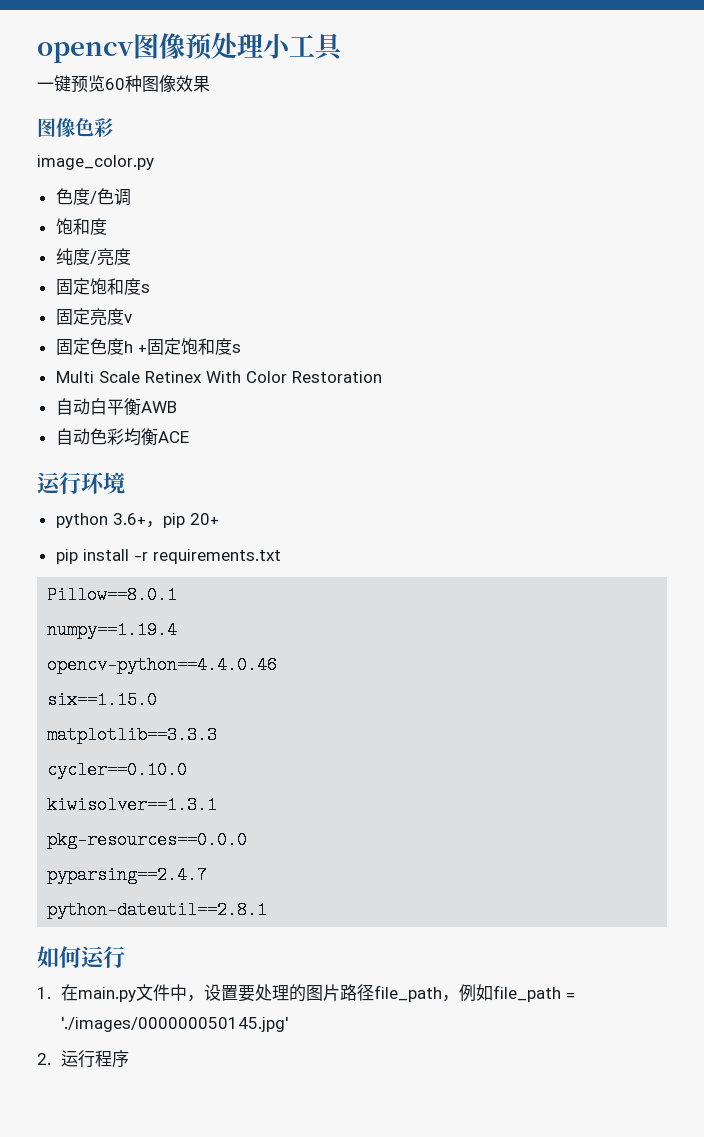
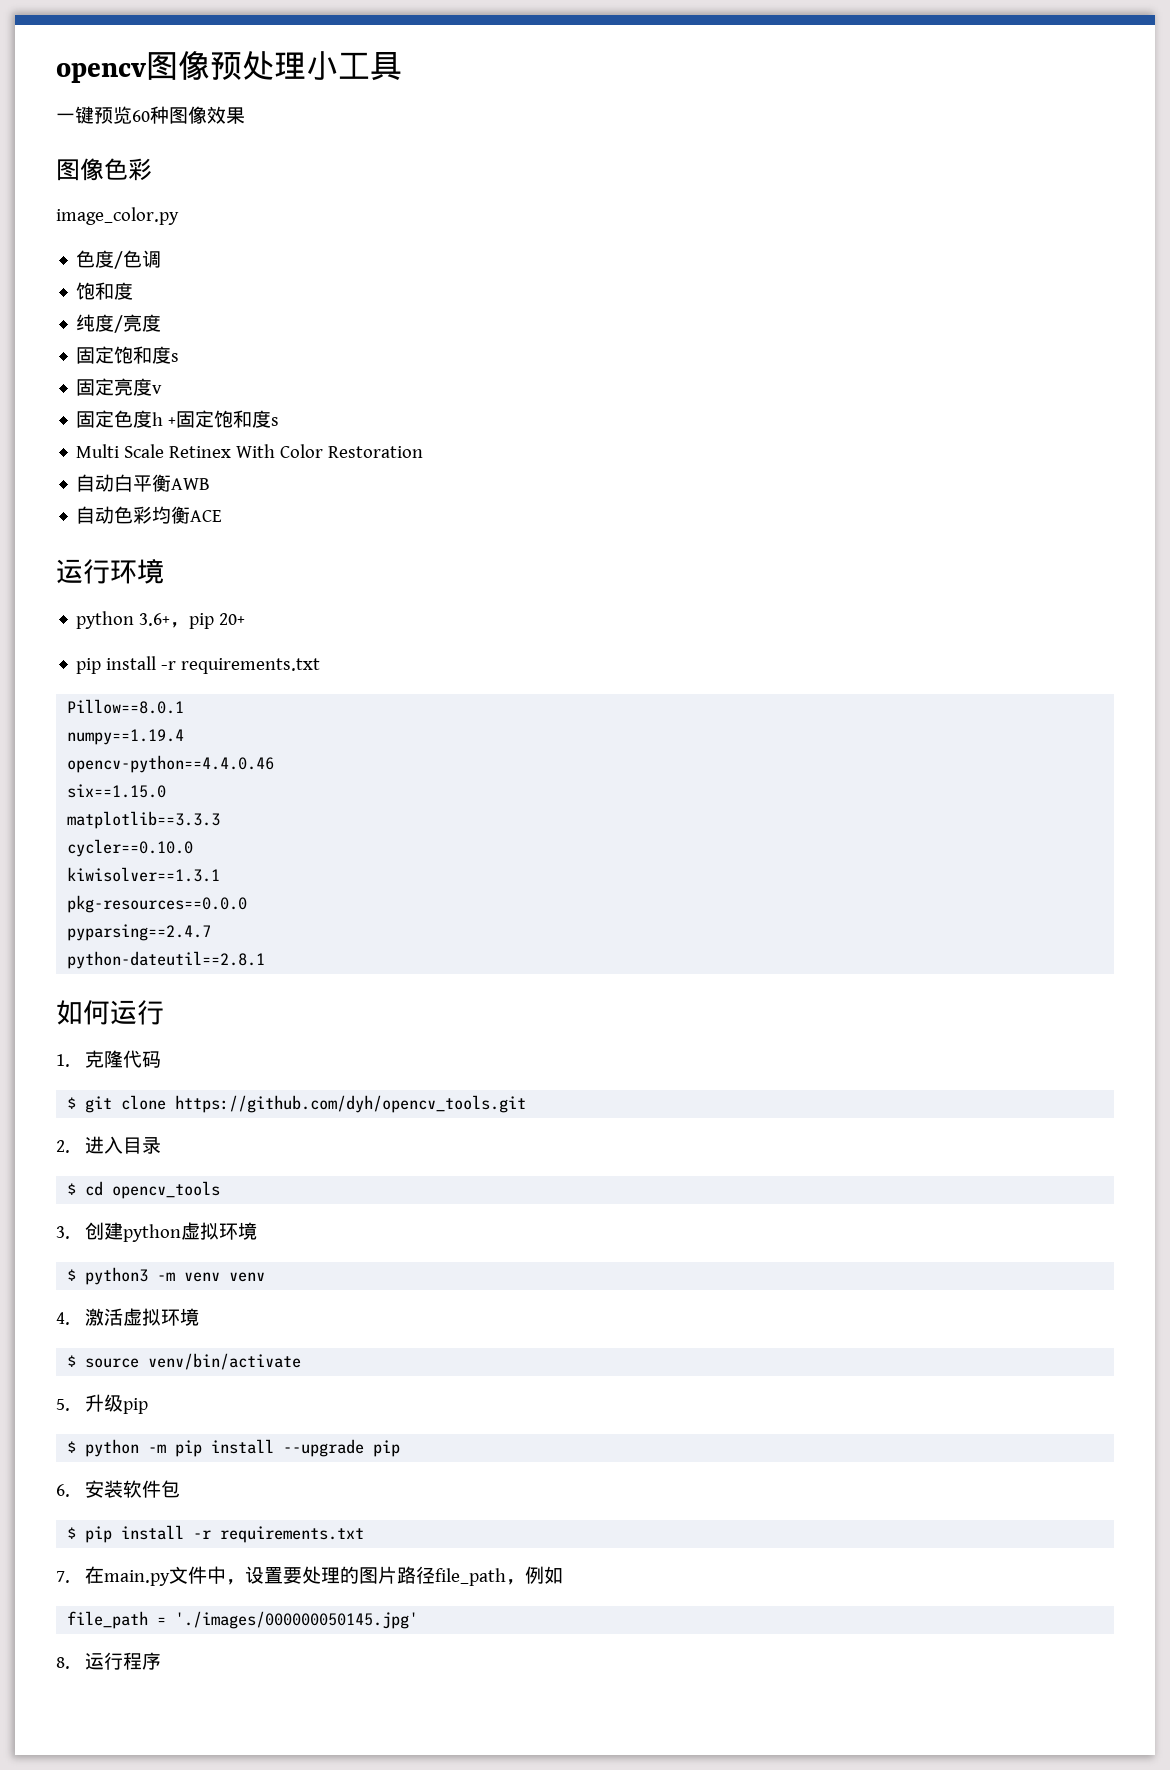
(51, 993) none -> [84,1050,161,1068] [67,1095,527,1113] [56,1136,161,1154] [67,1181,221,1199] [56,1222,257,1242] [67,1267,266,1285] [56,1308,199,1326] [67,1353,302,1370] [56,1394,148,1414] [67,1439,401,1457] [56,1480,180,1498] [67,1525,365,1543] [56,1571,70,1583] 克隆代码 // $ git clone https://github.com/dyh/opencv_tools.git // 2.进入目录 // $ cd opencv_tools // 3.创建python虚拟环境 // $ python3 -m venv venv // 4.激活虚拟环境 // $ source venv/bin/activate // 5.升级pip // $ python -m pip install --upgrade pip // 6.安装软件包 // $ pip install -r requirements.txt // 7.
(493, 992) none -> (563, 1575) //
[37,1053,51,1065] 2. -> [56,1657,70,1669] 8.

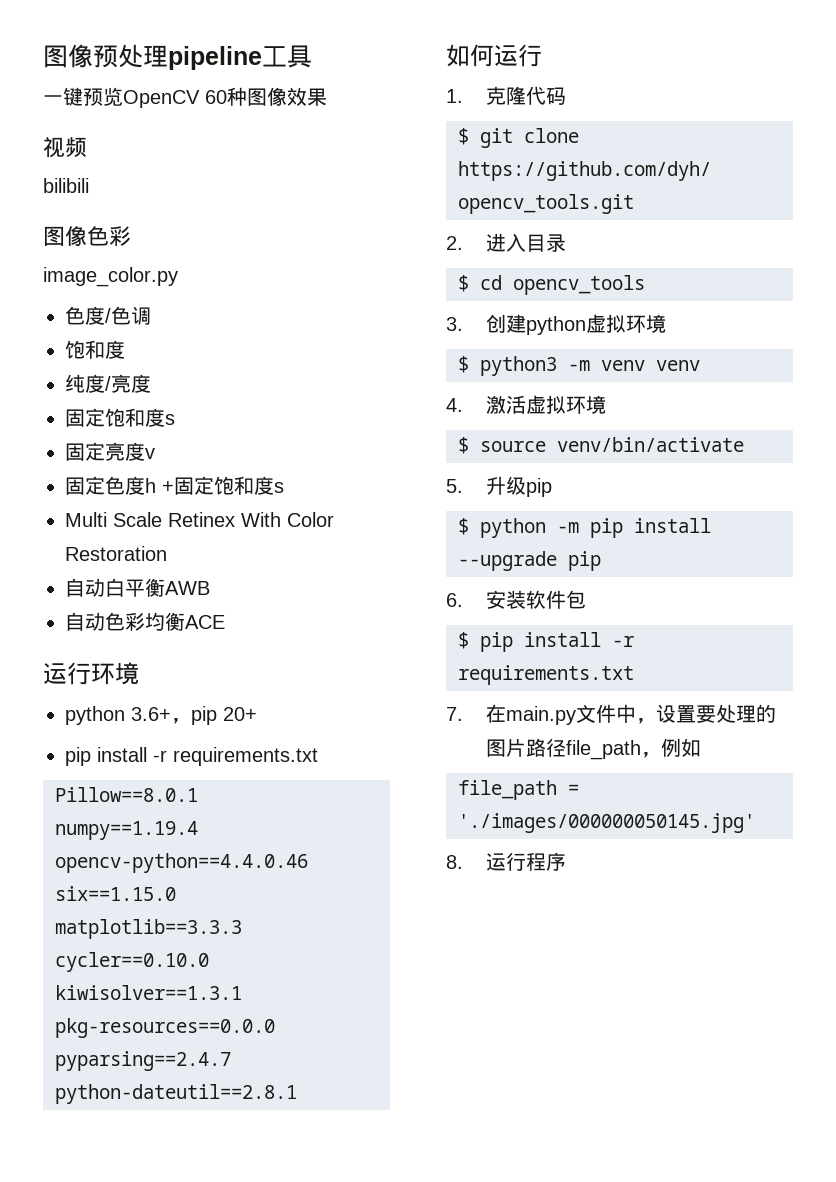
[56,63,146,83] opencv -> (43, 56) none
[306,51,338,80] 小 -> [168,46,262,70] pipeline
(132, 115) none -> [123,90,200,108] OpenCV
(245, 115) none -> [43,137,87,158] [43,178,89,193] // 视频 // bilibili

